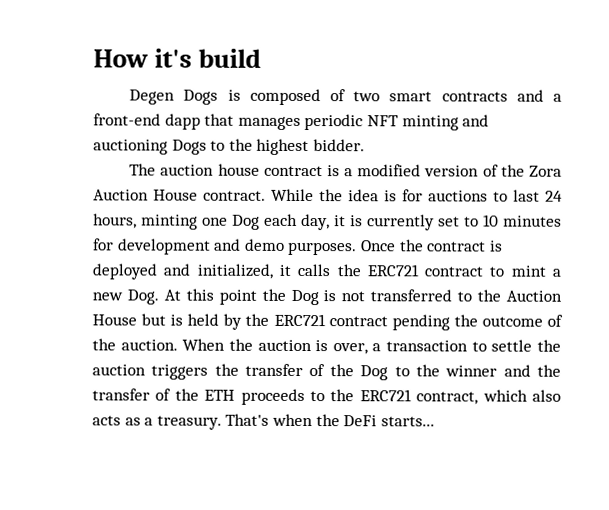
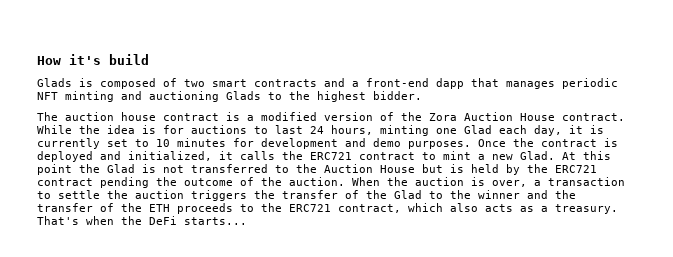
[129,89,219,105] Degen Dogs -> [37,78,72,87] Glads
[171,139,207,155] Dogs -> [226,91,261,100] Glads
[232,214,260,230] Dog -> [464,125,492,134] Glad
[126,289,159,305] Dog. -> [520,151,555,160] Glad.
[290,289,319,306] Dog -> [107,164,135,173] Glad
[360,365,389,381] Dog -> [394,190,422,199] Glad

